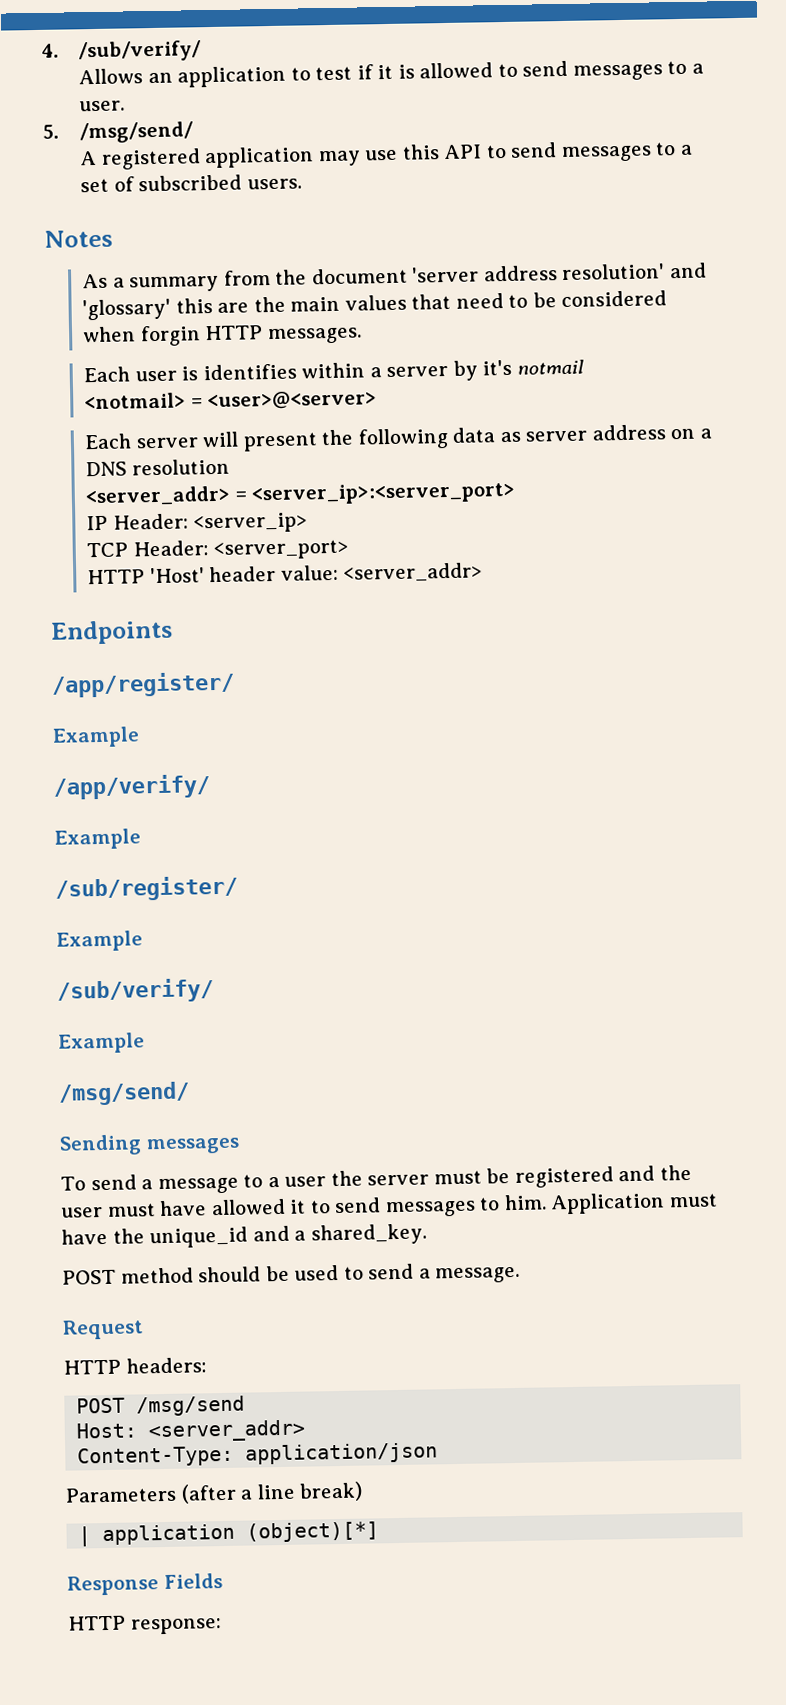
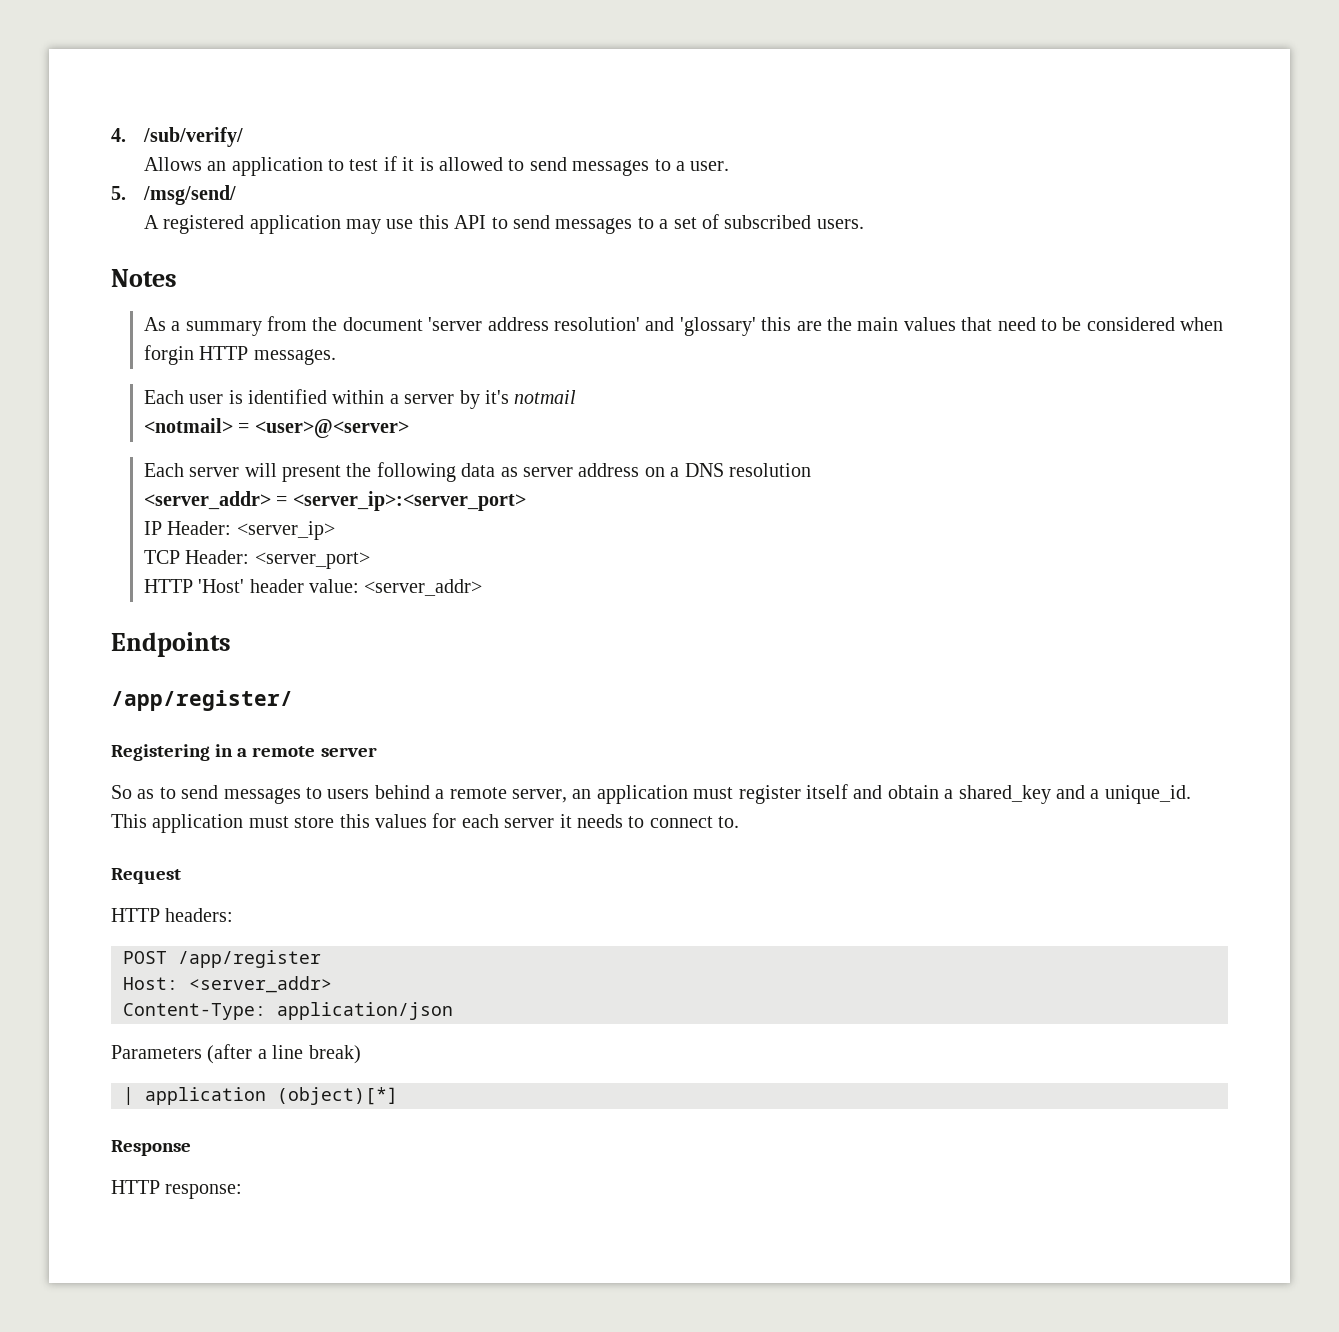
[202,363,297,381] identifies -> [248,389,328,404] identified
[52,726,140,748] [53,774,211,800] [54,828,141,850] [55,875,238,902] [56,930,143,952] [57,978,214,1004] [58,1032,145,1054] [58,1081,190,1106] [59,1134,240,1156] [60,1164,692,1195] [61,1192,718,1218] [61,1223,427,1249] [62,1263,521,1285] Example // /app/verify/ // Example // /sub/register/ // Example // /sub/verify/ // Example // /msg/send/ // Sending messages // To send a message to a user the server must be registered and the user must have allowed it to send messages to him. Application must have the unique_id and a shared_key. // POST method should be used to send a message. -> [111,744,377,761] [111,784,1191,804] [111,813,740,833] Registering in a remote server // So as to send messages to users behind a remote server, an application must register itself and obtain a shared_key and a unique_id. This application must store this values for each server it needs to connect to.
[136,1395,246,1417] /msg/send -> [178,950,321,968] /app/register
[163,1573,223,1590] Fields -> (191, 1148) none

